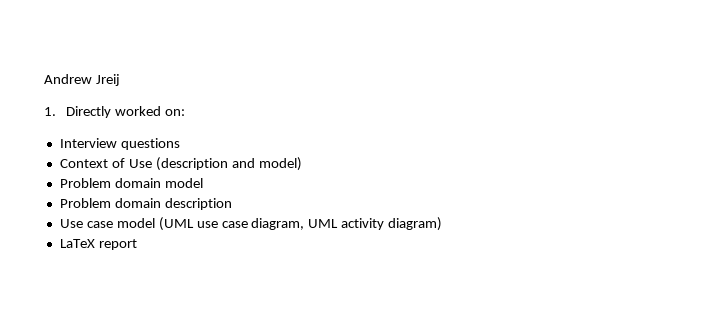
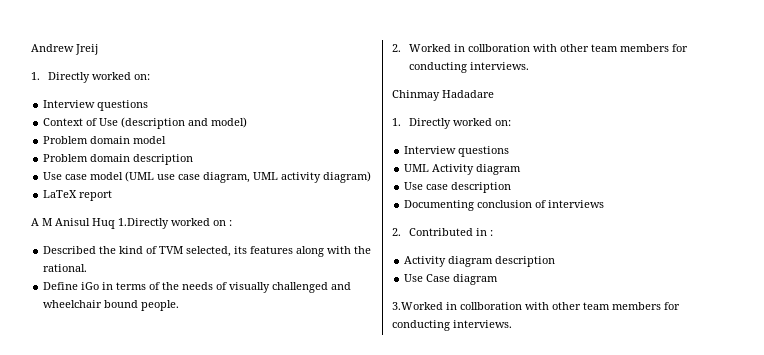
(137, 244) none -> [31,218,232,229] [43,246,372,257] [43,264,88,272] [43,282,352,293] [43,300,180,311] [392,44,689,52] [409,62,530,73] [392,90,494,101] [392,118,512,129] [404,146,510,157] [404,164,522,175] [404,182,512,193] [404,200,605,211] [392,228,494,236] [404,256,556,267] [404,274,499,285] [392,302,680,310] [392,320,512,331] // A M Anisul Huq 1.Directly worked on : // Described the kind of TVM selected, its features along with the rational. // Define iGo in terms of the needs of visually challenged and wheelchair bound people. // 2. Worked in collboration with other team members for conducting interviews. // Chinmay Hadadare // 1. Directly worked on: // Interview questions // UML Activity diagram // Use case description // Documenting conclusion of interviews // 2. Contributed in : // Activity diagram description // Use Case diagram // 3.Worked in collboration with other team members for conducting interviews.

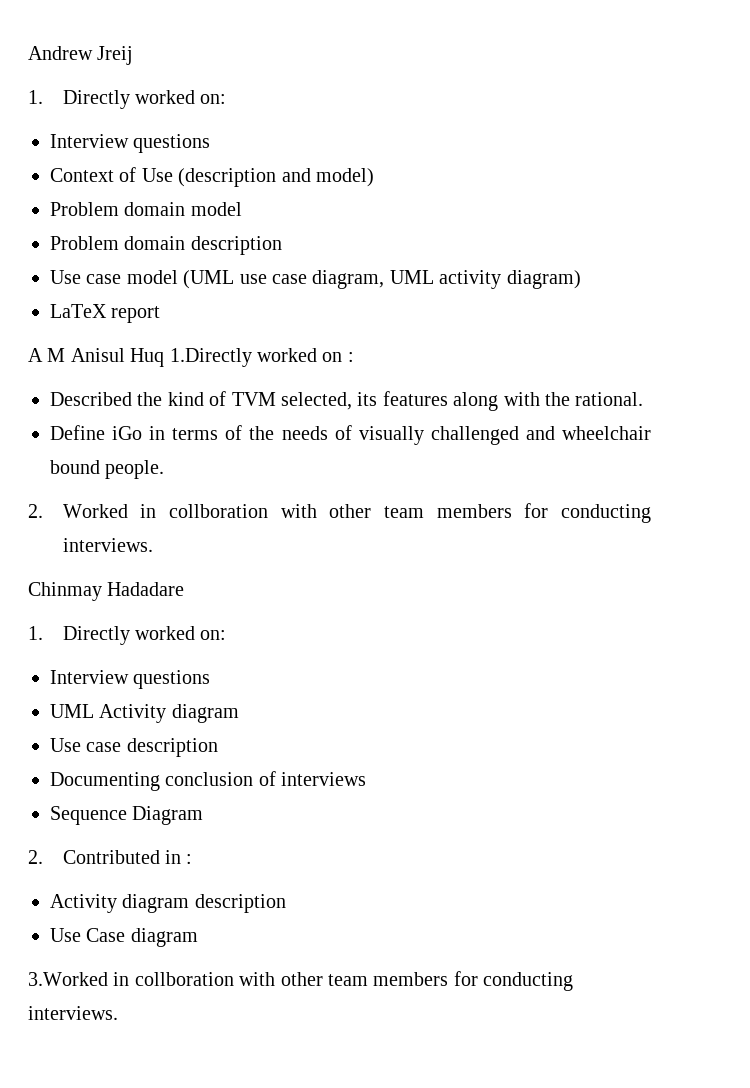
(605, 204) none -> [50,806,204,825] // Sequence Diagram

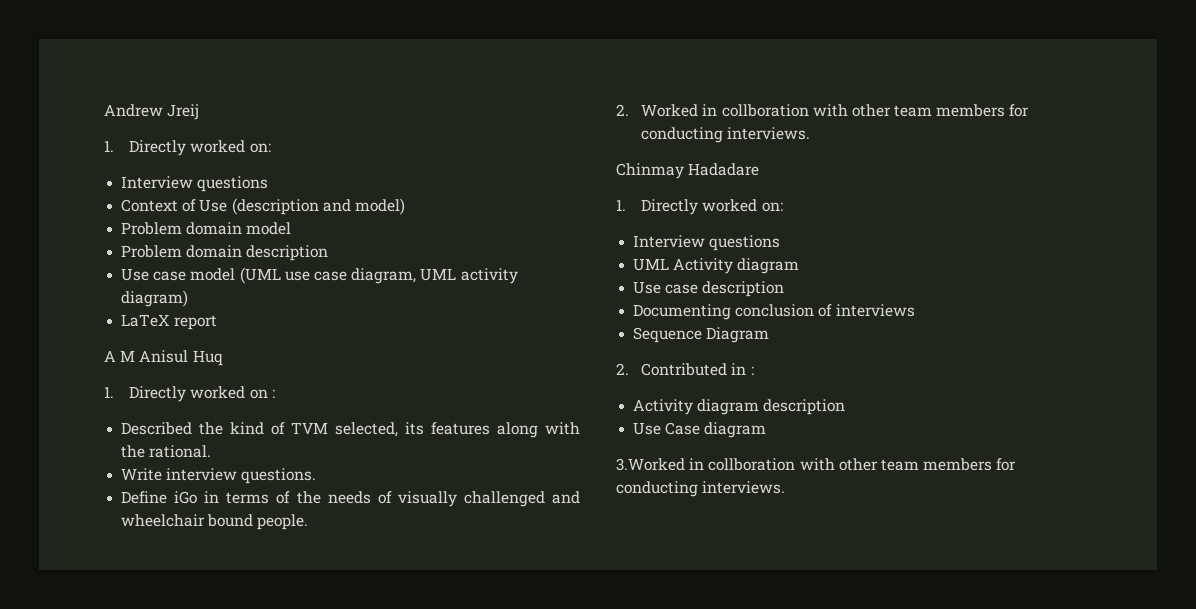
[169,348,252,367] 1.Directly -> [104,386,187,402] // 1. Directly
(644, 399) none -> [121,468,317,484] // Write interview questions.

